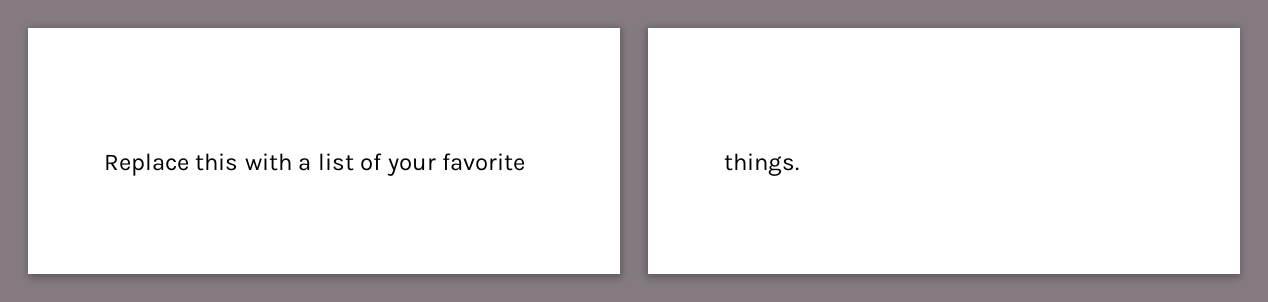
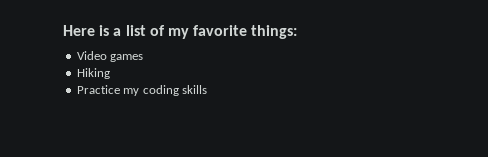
[104,153,799,176] Replace this with a list of your favorite things. -> [63,25,298,39] [76,51,144,62] [76,68,110,79] [76,85,207,96] Here is a list of my favorite things: // Video games // Hiking // Practice my coding skills

